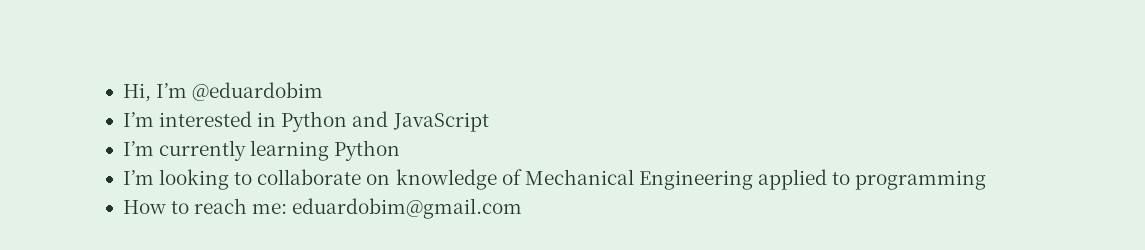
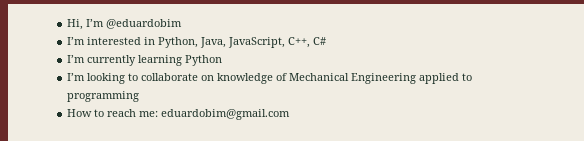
[281,111,489,132] Python and JavaScript -> [158,37,327,48] Python, Java, JavaScript, C++, C#

